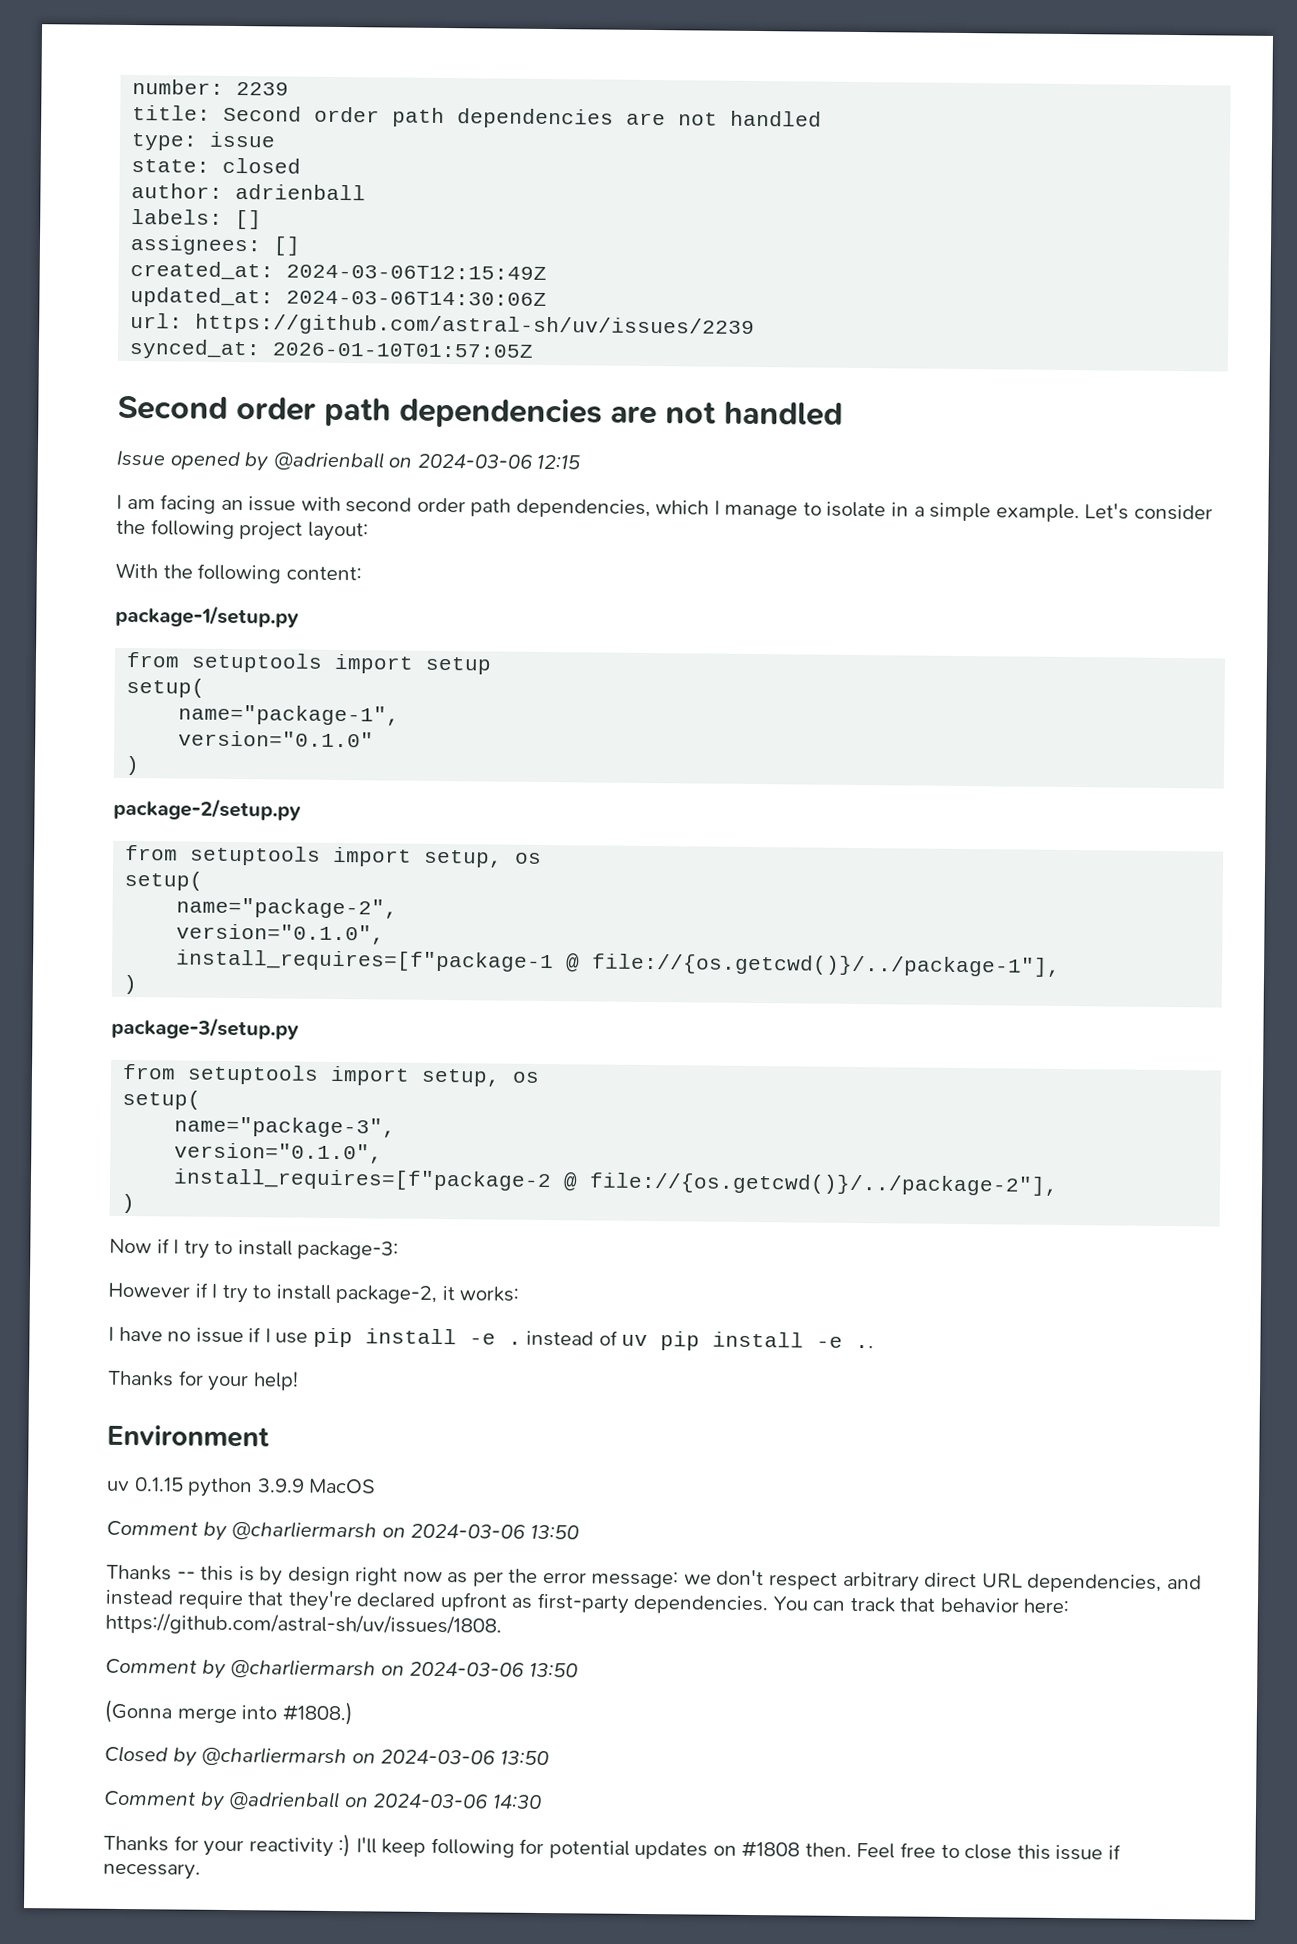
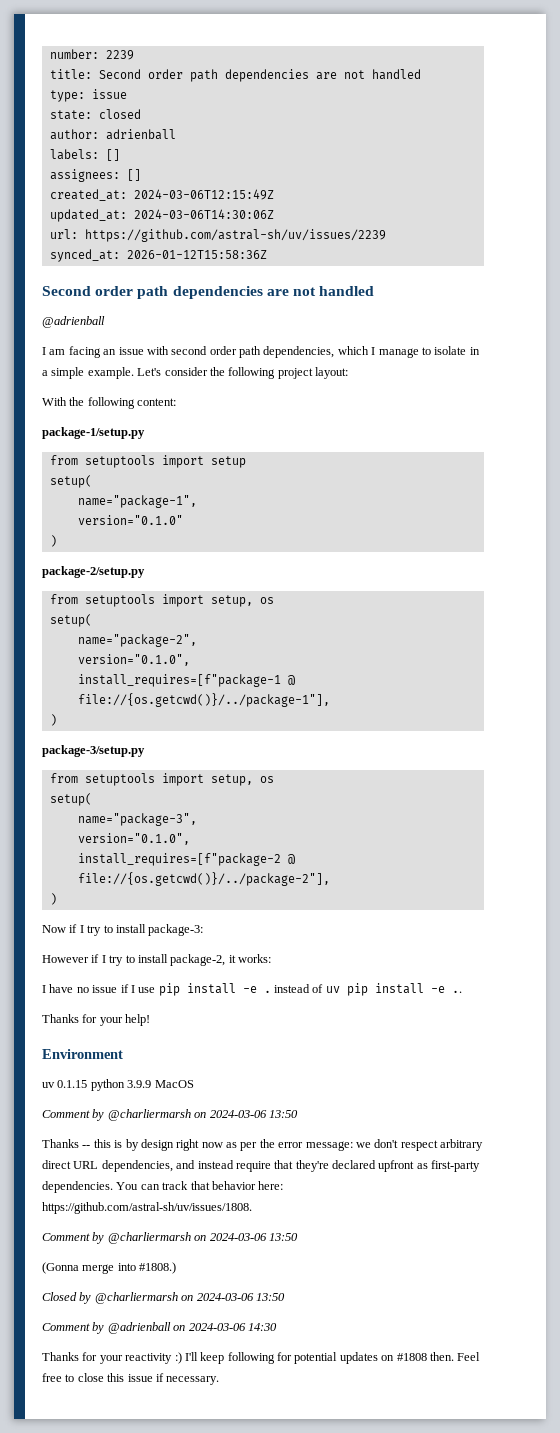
[272,342,535,358] [117,395,843,429] [116,450,581,472] 2026-01-10T01:57:05Z // Second order path dependencies are not handled // Issue opened by @adrienball on 2024-03-06 12:15 -> [126,250,267,259] [42,286,375,299] [42,316,105,328] 2026-01-12T15:58:36Z // Second order path dependencies are not handled // @adrienball

